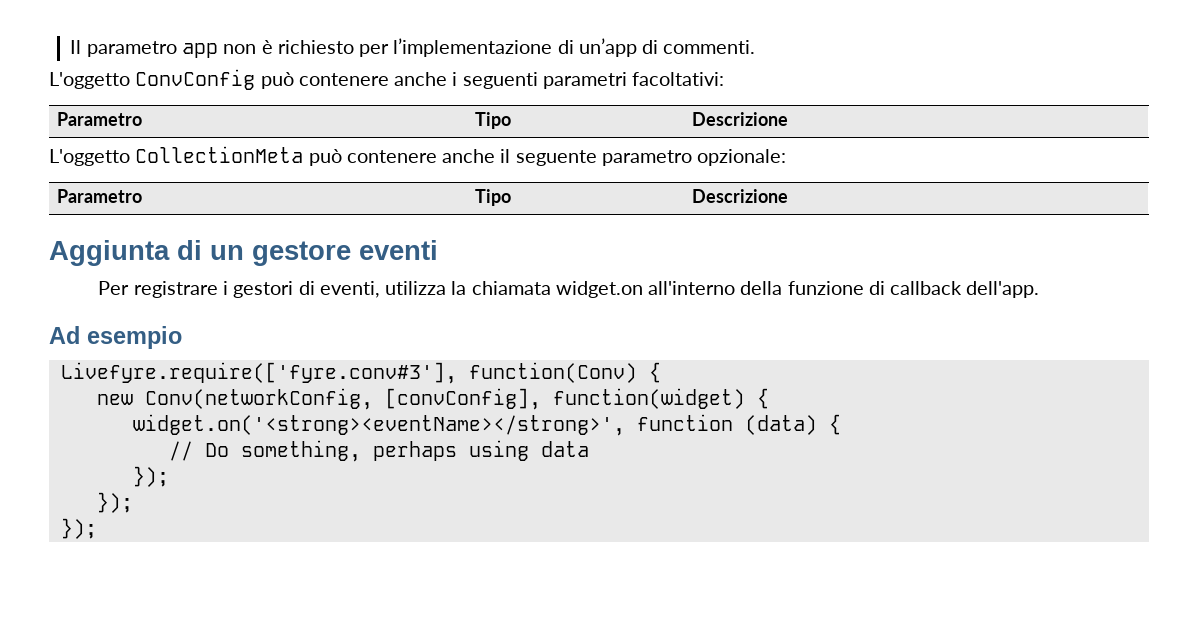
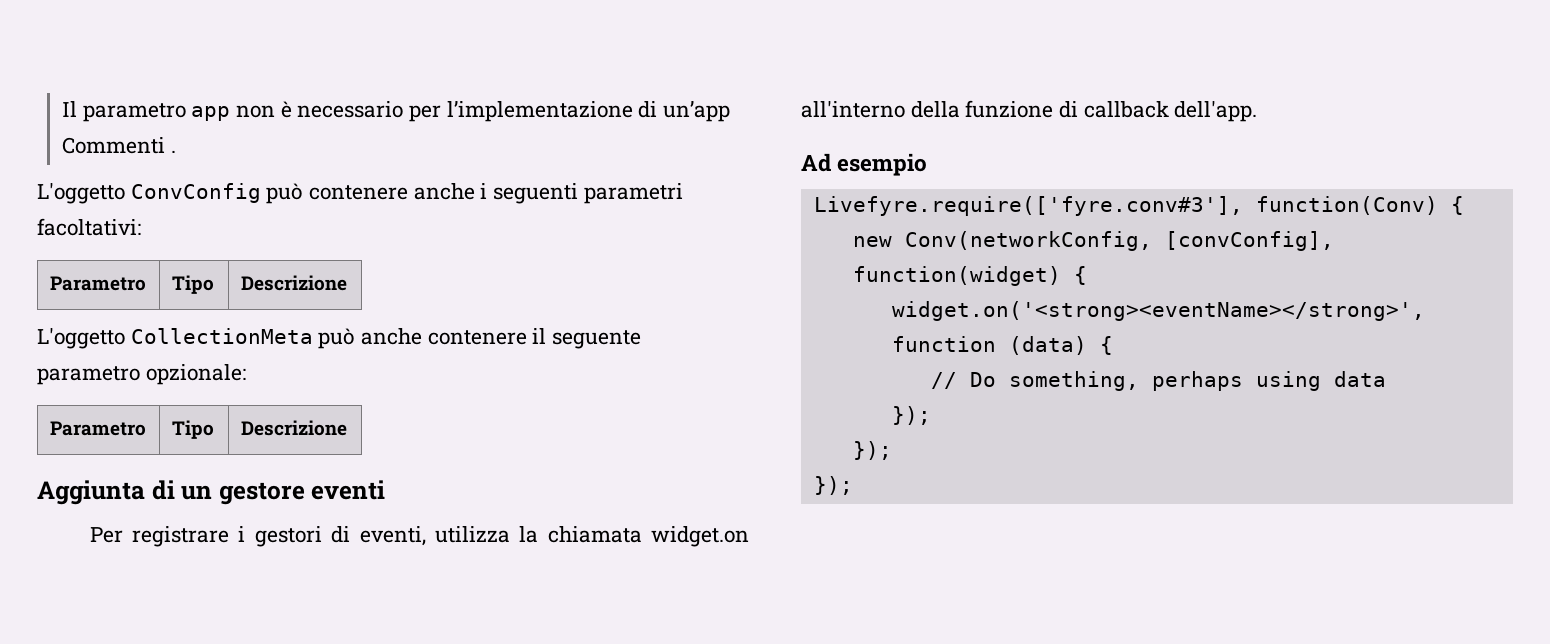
[277,40,354,54] richiesto -> [297,101,404,118] necessario
[642,40,756,54] di commenti. -> [61,137,176,154] Commenti .
[346,149,496,163] contenere anche -> [361,328,527,345] anche contenere

